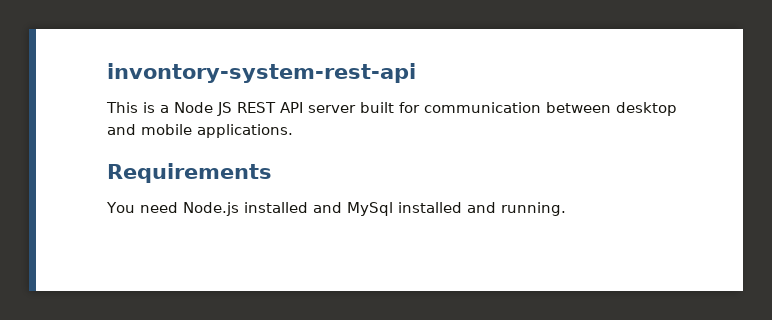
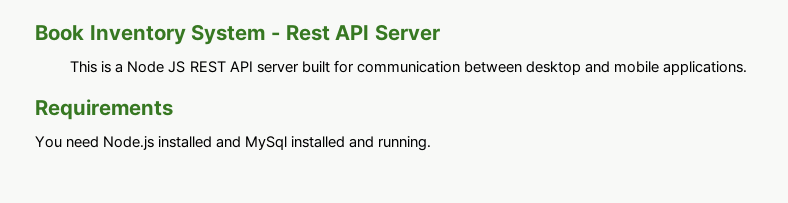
[107,63,416,83] invontory-system-rest-api -> [35,24,441,45] Book Inventory System - Rest API Server

